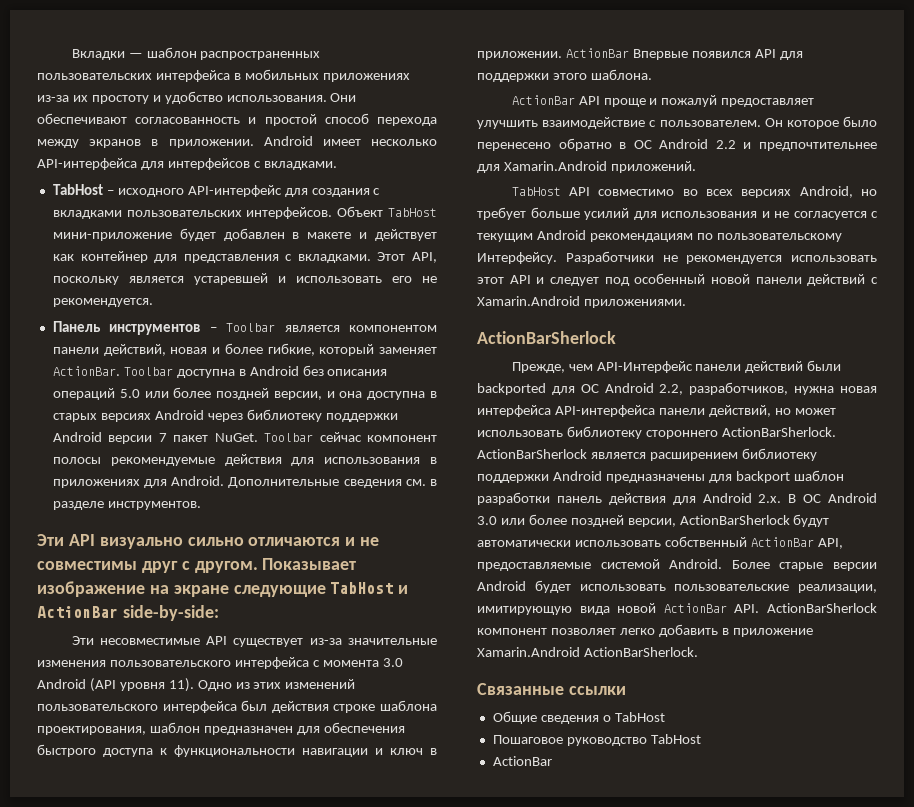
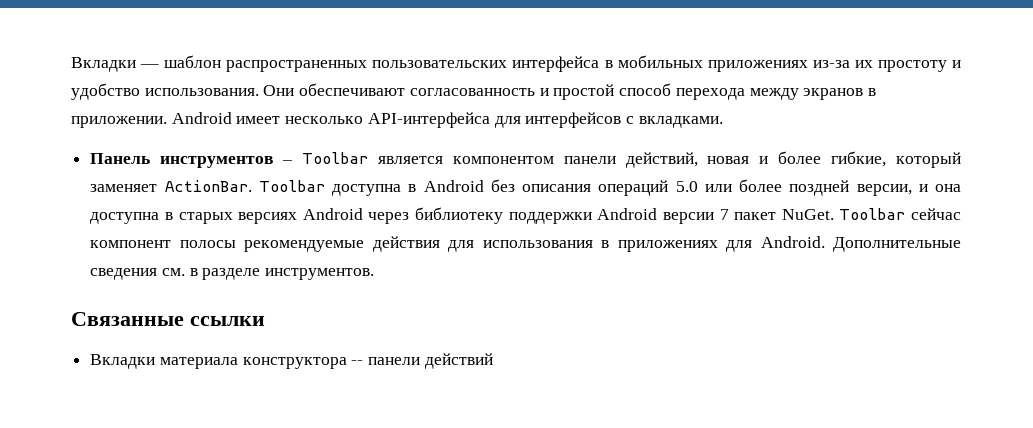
[52,184,381,197] [52,206,437,219] [52,228,437,241] [52,251,437,263] [52,273,437,285] [52,298,153,307] // TabHost – исходного API-интерфейс для создания с вкладками пользовательских интерфейсов. Объект TabHost мини-приложение будет добавлен в макете и действует как контейнер для представления с вкладками. Этот API, поскольку является устаревшей и использовать его не рекомендуется. -> (723, 122) none
[37,534,380,549] [37,558,357,573] [37,581,409,597] [37,605,219,621] [71,636,437,647] [37,657,403,669] [37,678,356,692] [37,700,438,713] [37,722,405,735] [37,744,437,757] [477,48,803,60] [477,69,652,82] [511,95,815,107] [477,116,877,129] [477,138,877,151] [477,161,696,173] [511,186,877,198] [477,207,878,220] [477,230,842,242] [477,251,877,264] [477,273,878,286] [477,296,686,308] [477,331,616,344] [511,360,842,373] [477,382,878,395] [477,405,836,417] [477,426,836,439] [477,448,817,461] [477,470,844,483] [477,492,877,505] [477,514,830,527] [477,536,843,549] [477,559,877,571] [477,580,877,593] [477,603,877,615] [477,624,813,637] [477,647,698,657] [477,683,626,695] [492,711,665,724] [492,734,701,746] [492,756,552,766] Эти API визуально сильно отличаются и не совместимы друг с другом. Показывает изображение на экране следующие TabHost и ActionBar side-by-side: // Эти несовместимые API существует из-за значительные изменения пользовательского интерфейса с момента 3.0 Android (API уровня 11). Одно из этих изменений пользовательского интерфейса был действия строке шаблона проектирования, шаблон предназначен для обеспечения быстрого доступа к функциональности навигации и ключ в приложении. ActionBar Впервые появился API для поддержки этого шаблона. // ActionBar API проще и пожалуй предоставляет улучшить взаимодействие с пользователем. Он которое было перенесено обратно в ОС Android 2.2 и предпочтительнее для Xamarin.Android приложений. // TabHost API совместимо во всех версиях Android, но требует больше усилий для использования и не согласуется с текущим Android рекомендациям по пользовательскому Интерфейсу. Разработчики не рекомендуется использовать этот API и следует под особенный новой панели действий с Xamarin.Android приложениями. // ActionBarSherlock // Прежде, чем API-Интерфейс панели действий были backported для ОС Android 2.2, разработчиков, нужна новая интерфейса API-интерфейса панели действий, но может использовать библиотеку стороннего ActionBarSherlock. ActionBarSherlock является расширением библиотеку поддержки Android предназначены для backport шаблон разработки панель действия для Android 2.x. В ОС Android 3.0 или более поздней версии, ActionBarSherlock будут автоматически использовать собственный ActionBar API, предоставляемые системой Android. Более старые версии Android будет использовать пользовательские реализации, имитирующую вида новой ActionBar API. ActionBarSherlock компонент позволяет легко добавить в приложение Xamarin.Android ActionBarSherlock. // Связанные ссылки // Общие сведения о TabHost // Пошаговое руководство TabHost // ActionBar -> [71,312,265,326] [90,353,493,369] Связанные ссылки // Вкладки материала конструктора -- панели действий

